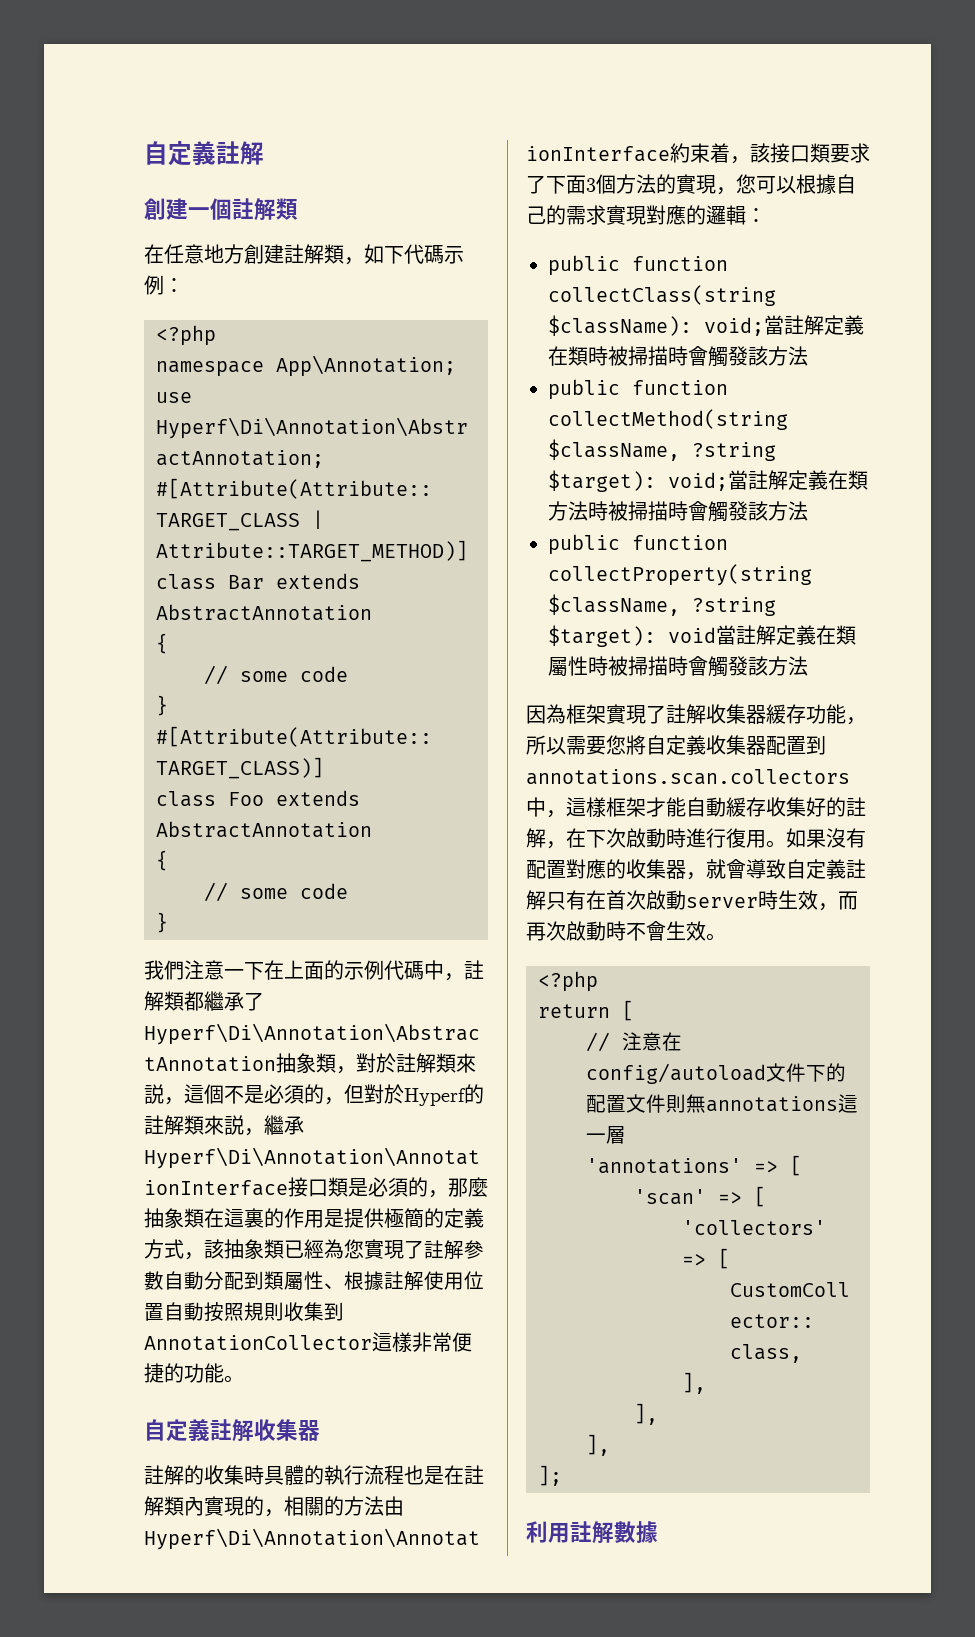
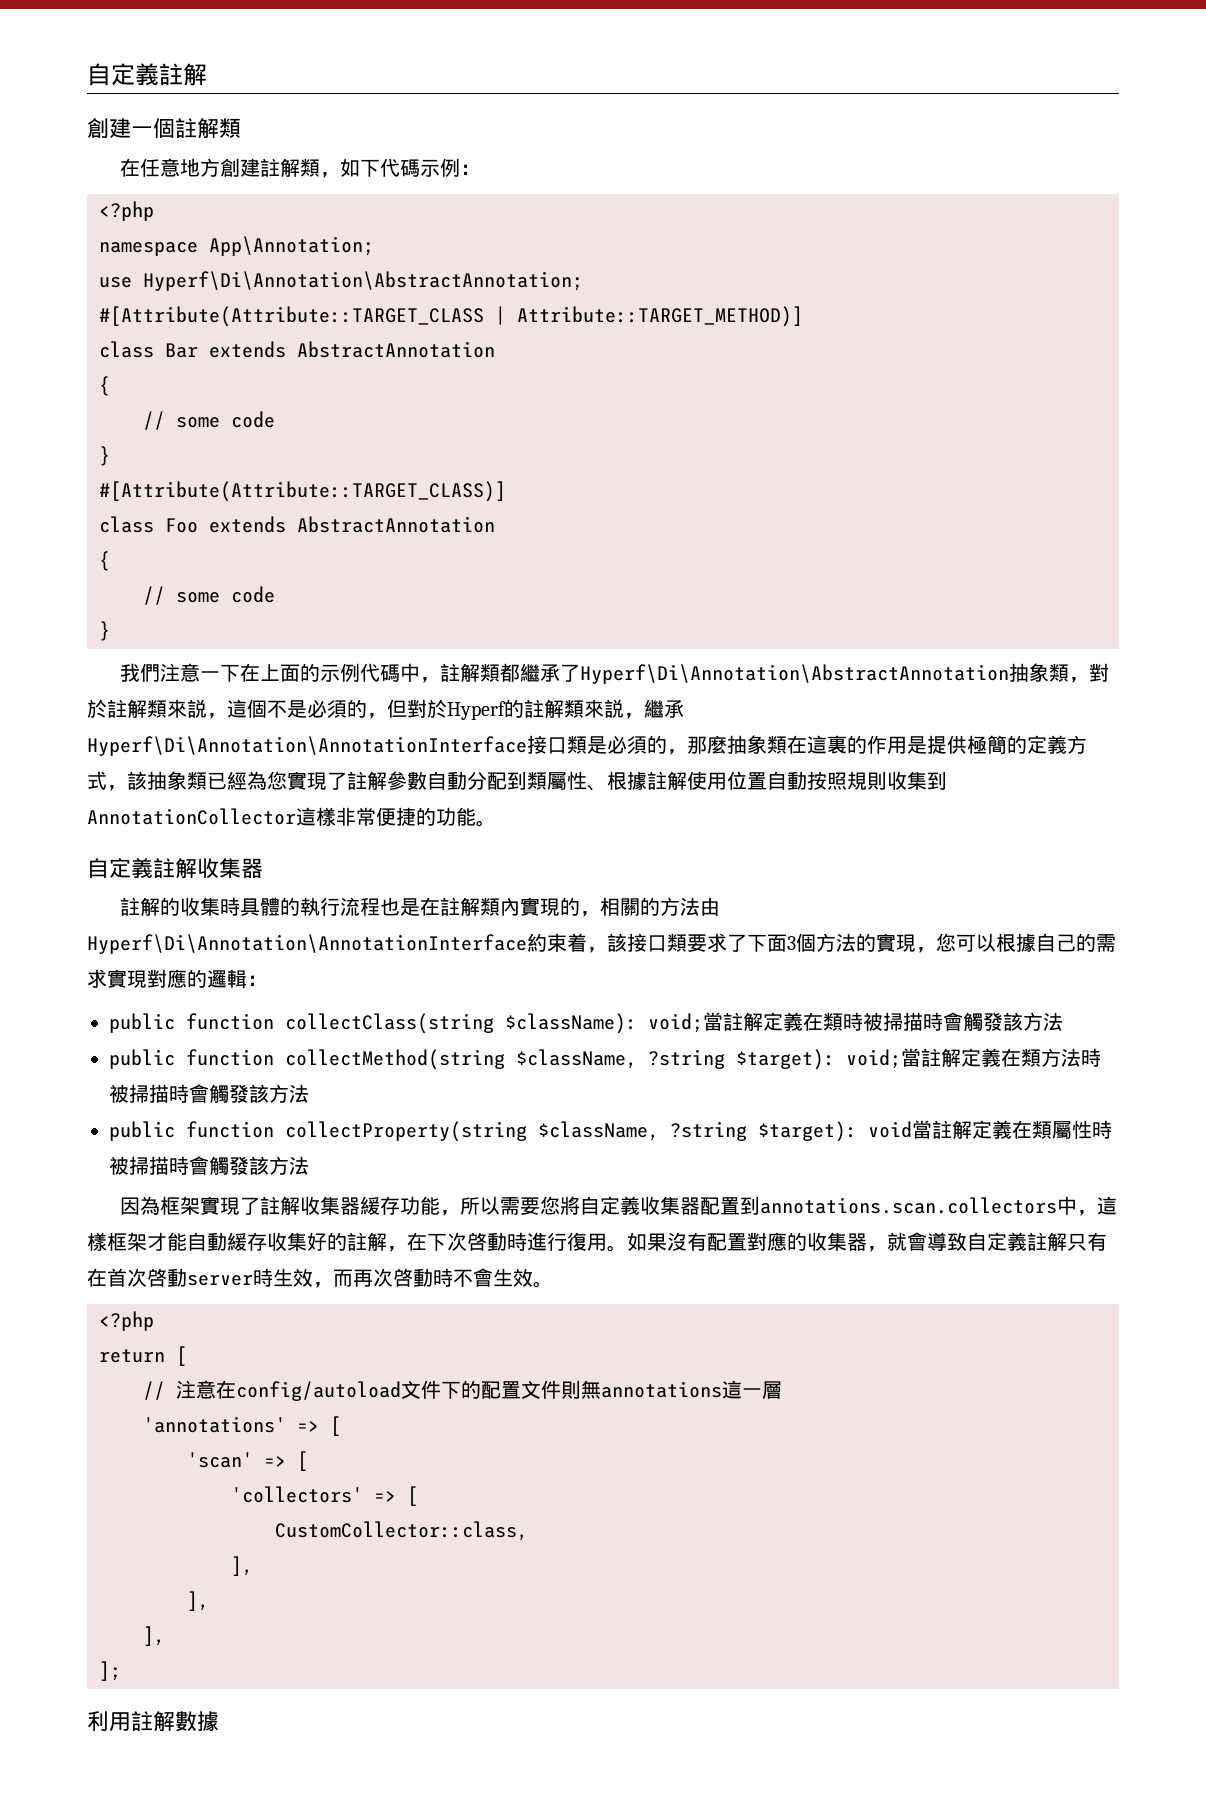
[626,828,646,848] 啟 -> [467,1232,487,1251] 啓
[646,890,666,910] 啟 -> [147,1268,167,1287] 啓
[566,921,586,941] 啟 -> [393,1268,413,1287] 啓

